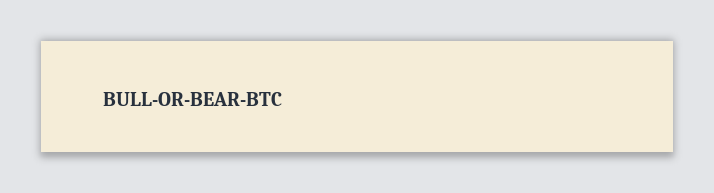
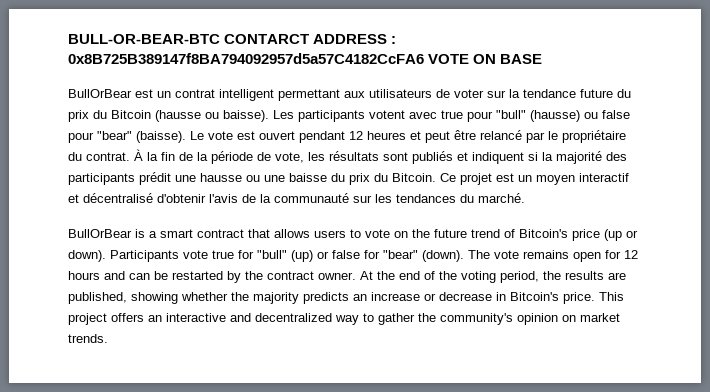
(282, 99) none -> [224,34,397,44] [68,53,543,64] [68,89,631,101] [68,110,630,122] [68,130,626,143] [68,149,627,164] [68,172,629,185] [68,193,525,203] [68,229,638,241] [68,250,638,262] [68,271,626,283] [68,292,624,304] [68,313,620,325] [68,334,108,343] CONTARCT ADDRESS : 0x8B725B389147f8BA794092957d5a57C4182CcFA6 VOTE ON BASE // BullOrBear est un contrat intelligent permettant aux utilisateurs de voter sur la tendance future du prix du Bitcoin (hausse ou baisse). Les participants votent avec true pour "bull" (hausse) ou false pour "bear" (baisse). Le vote est ouvert pendant 12 heures et peut être relancé par le propriétaire du contrat. À la fin de la période de vote, les résultats sont publiés et indiquent si la majorité des participants prédit une hausse ou une baisse du prix du Bitcoin. Ce projet est un moyen interactif et décentralisé d'obtenir l'avis de la communauté sur les tendances du marché. // BullOrBear is a smart contract that allows users to vote on the future trend of Bitcoin's price (up or down). Participants vote true for "bull" (up) or false for "bear" (down). The vote remains open for 12 hours and can be restarted by the contract owner. At the end of the voting period, the results are published, showing whether the majority predicts an increase or decrease in Bitcoin's price. This project offers an interactive and decentralized way to gather the community's opinion on market trends.

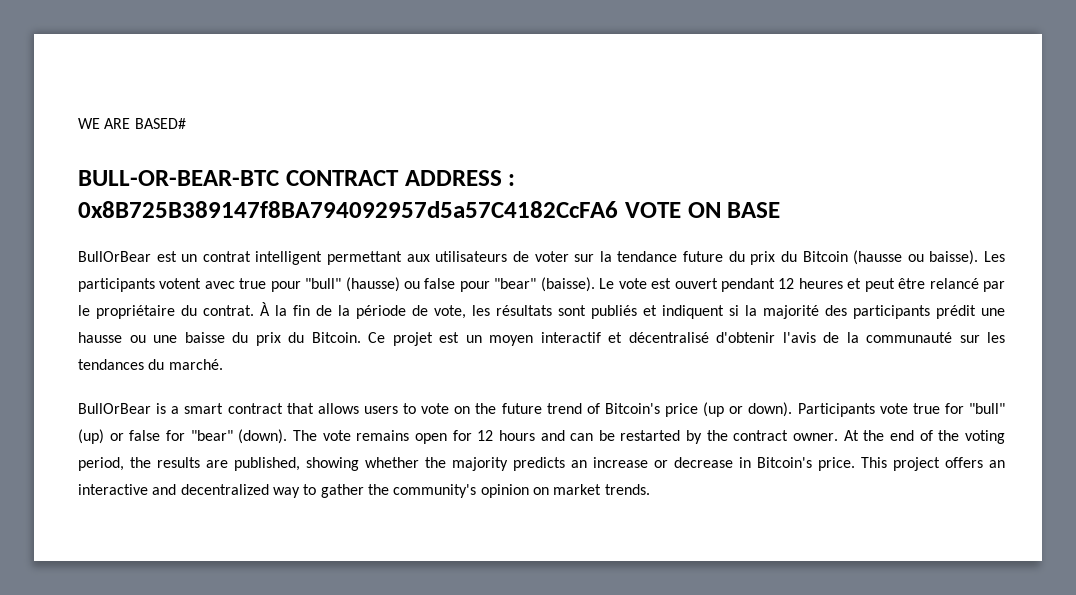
[68,34,310,44] BULL-OR-BEAR-BTC CONTARCT -> [78,118,186,129] [78,170,399,186] WE ARE BASED# // BULL-OR-BEAR-BTC CONTRACT

